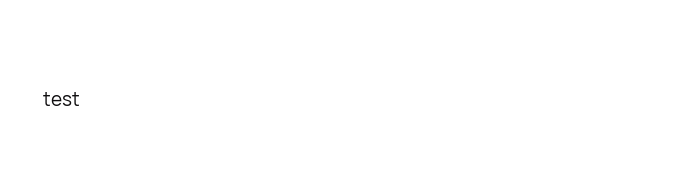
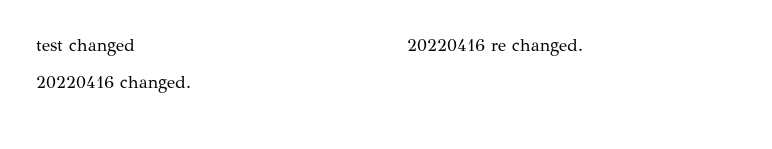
(80, 99) none -> [69,39,135,56] [36,76,191,93] [407,39,583,56] changed // 20220416 changed. // 20220416 re changed.

